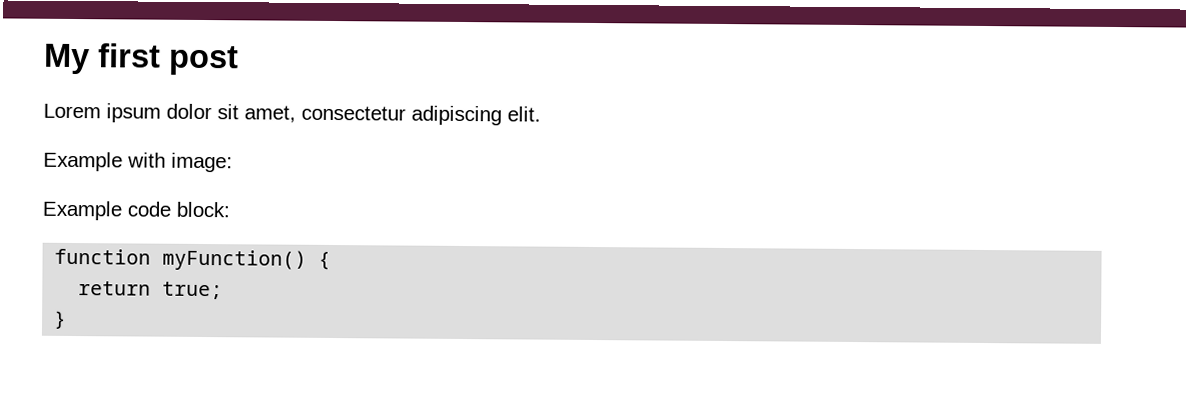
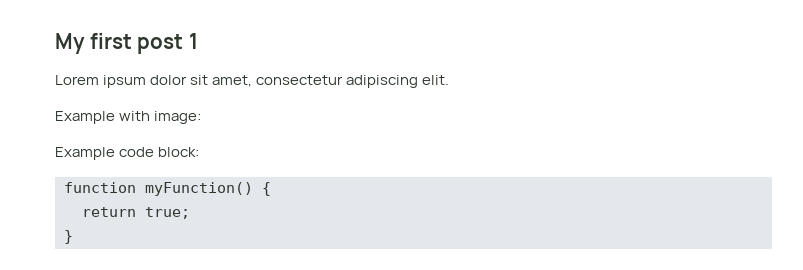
(239, 60) none -> [188,33,198,49] 1

